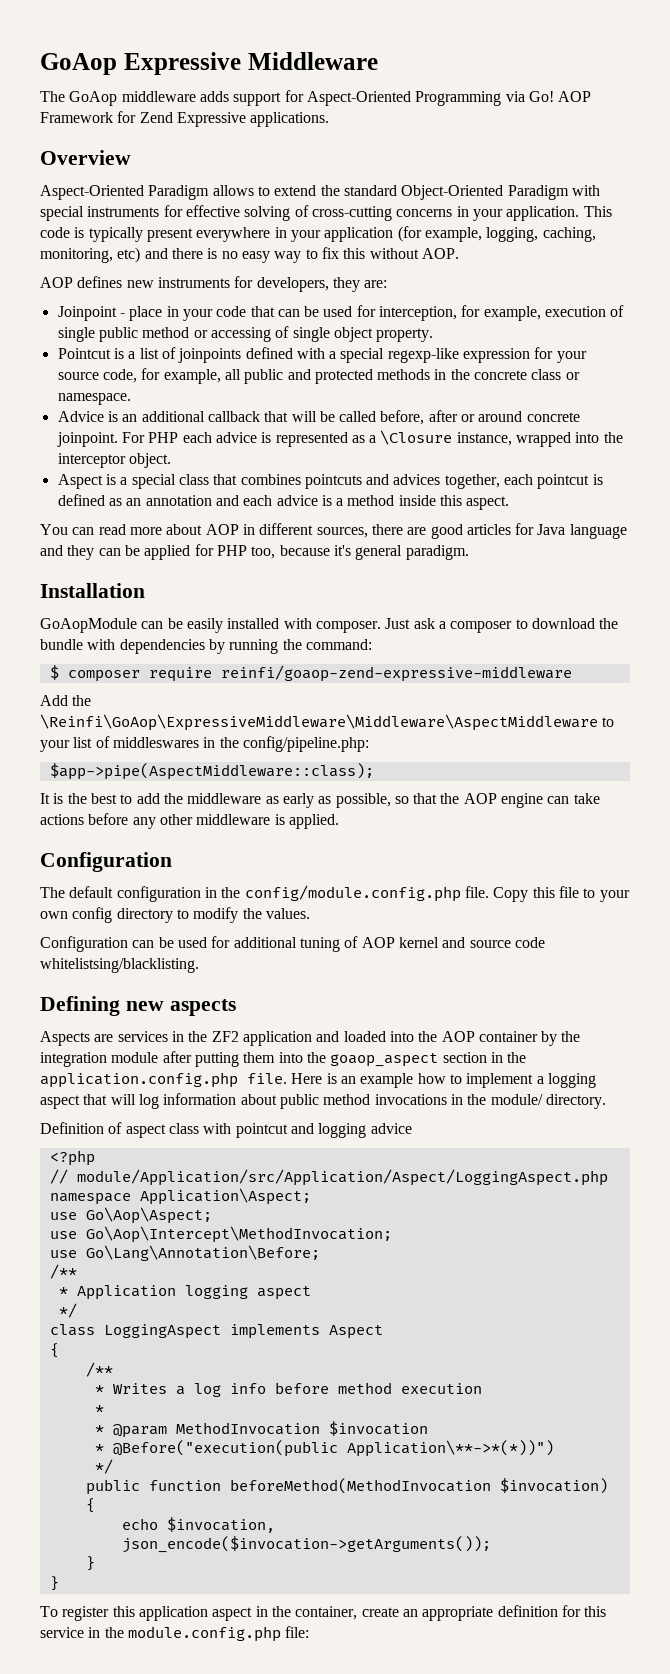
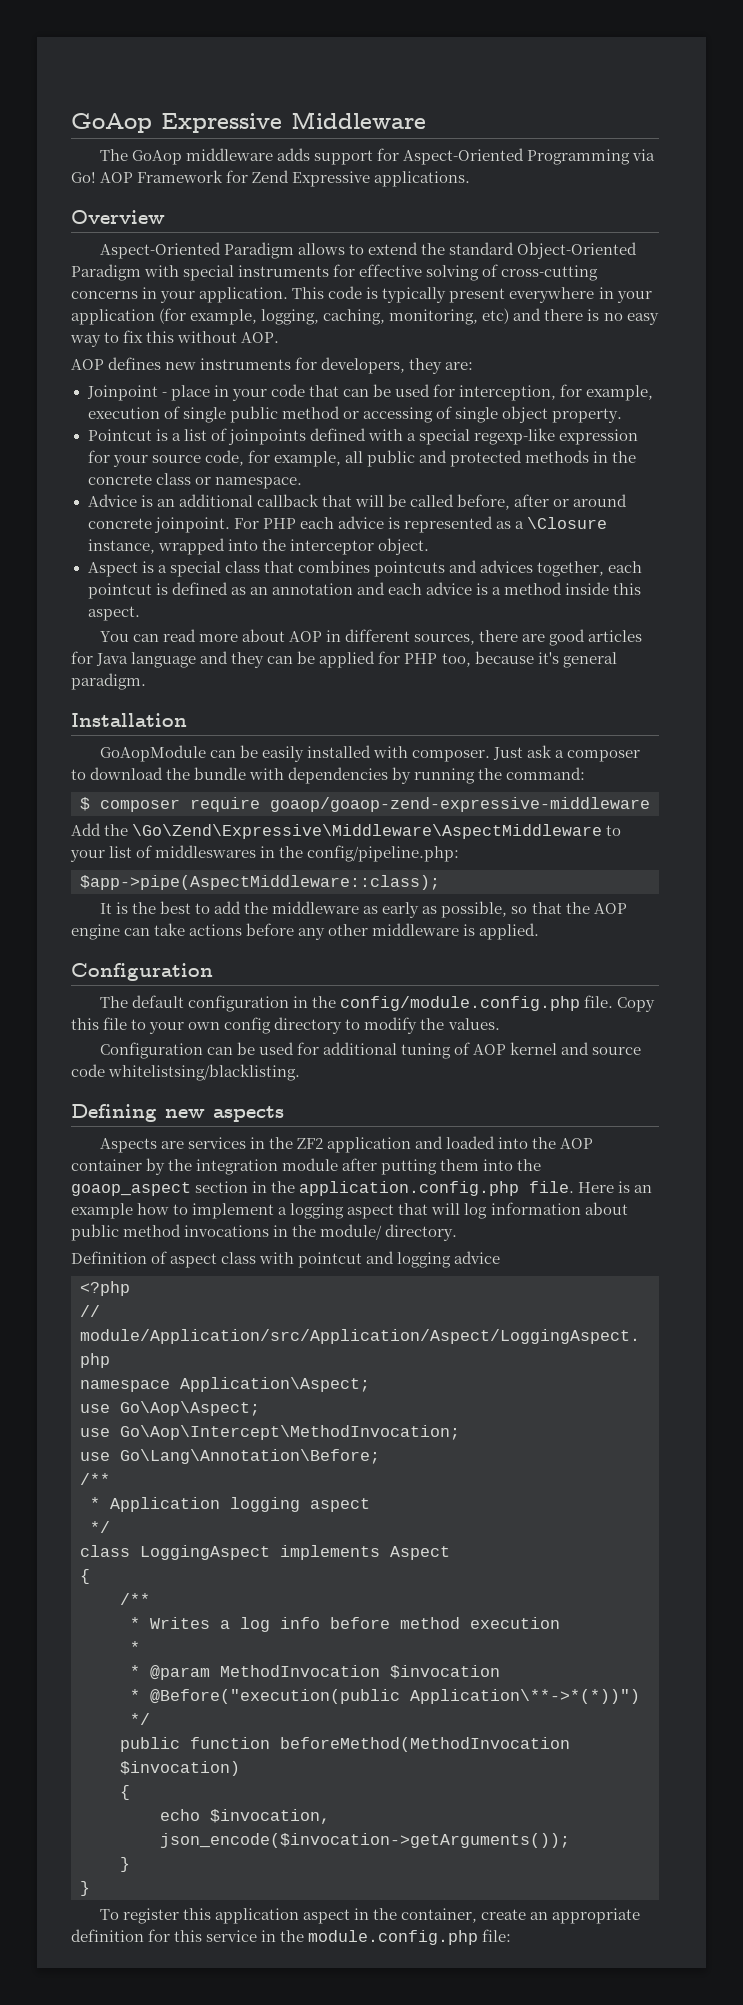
[220,665,572,682] reinfi/goaop-zend-expressive-middleware -> [270,797,650,812] goaop/goaop-zend-expressive-middleware
[40,714,598,731] \Reinfi\GoAop\ExpressiveMiddleware\Middleware\AspectMiddleware -> [132,824,603,839] \Go\Zend\Expressive\Middleware\AspectMiddleware

